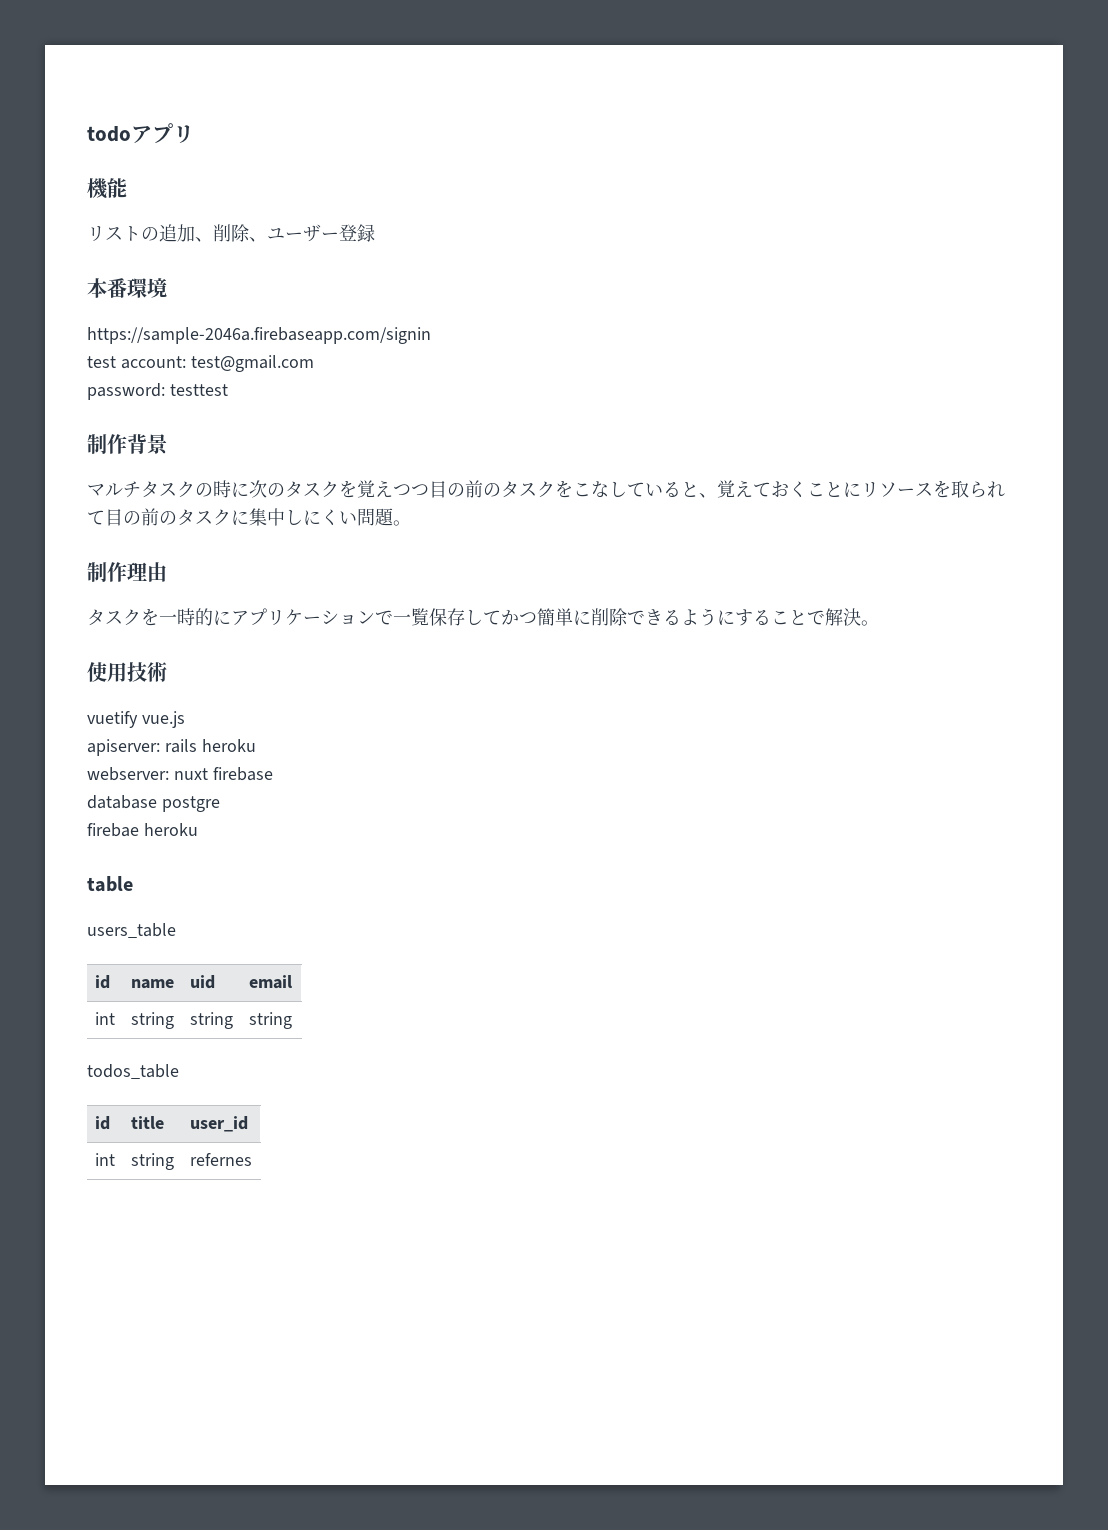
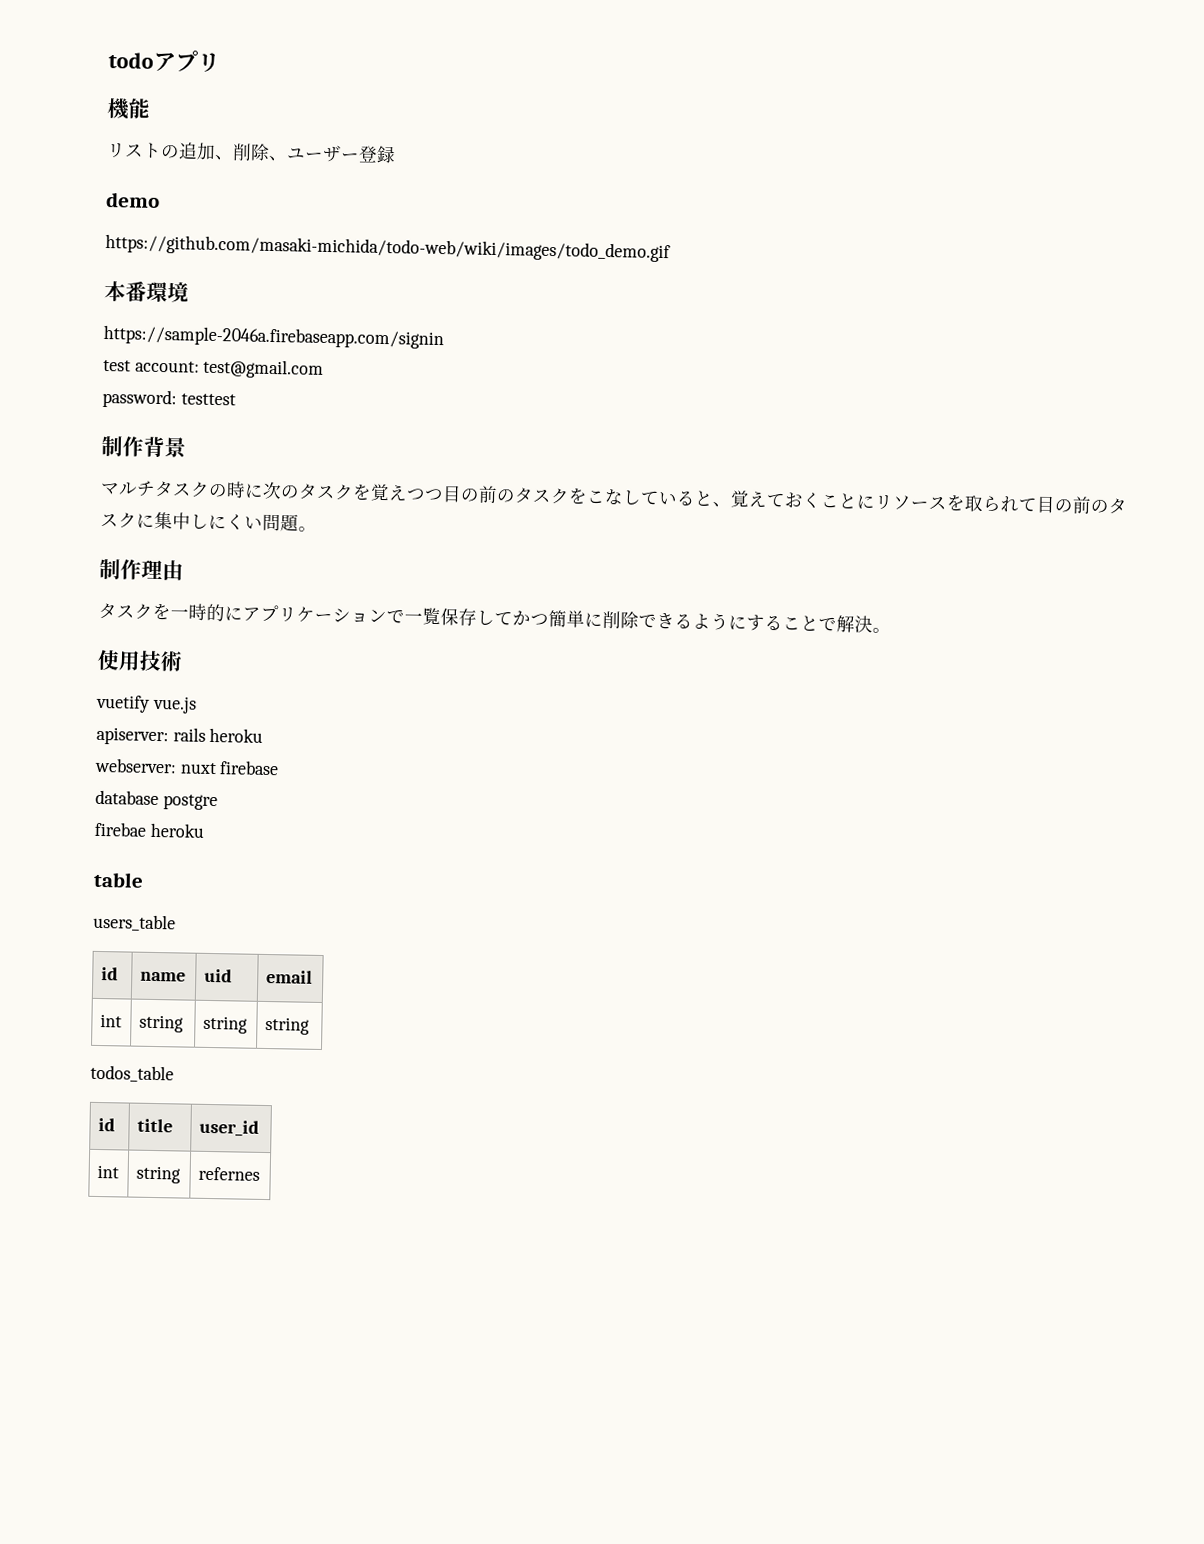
(375, 233) none -> [106,191,160,208] [105,233,671,263] // demo // https://github.com/masaki-michida/todo-web/wiki/images/todo_demo.gif

